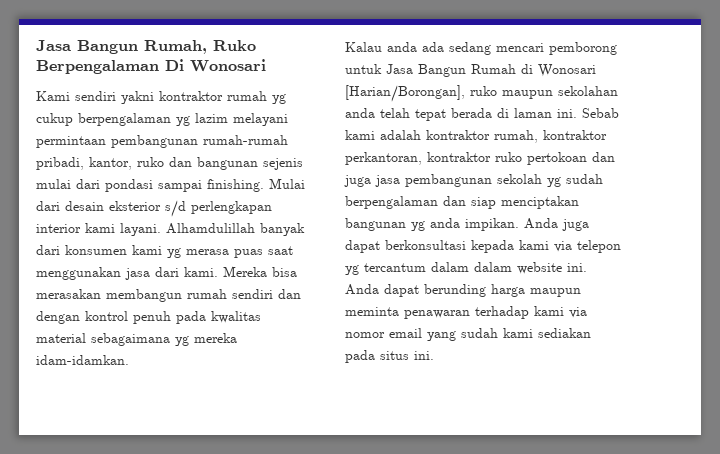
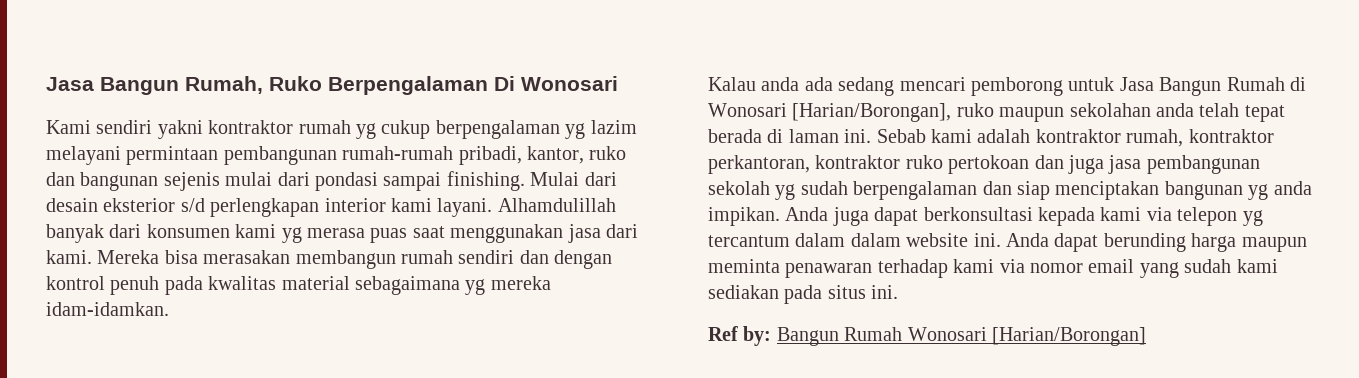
(434, 355) none -> [708,326,1146,346] // Ref by: Bangun Rumah Wonosari [Harian/Borongan]

